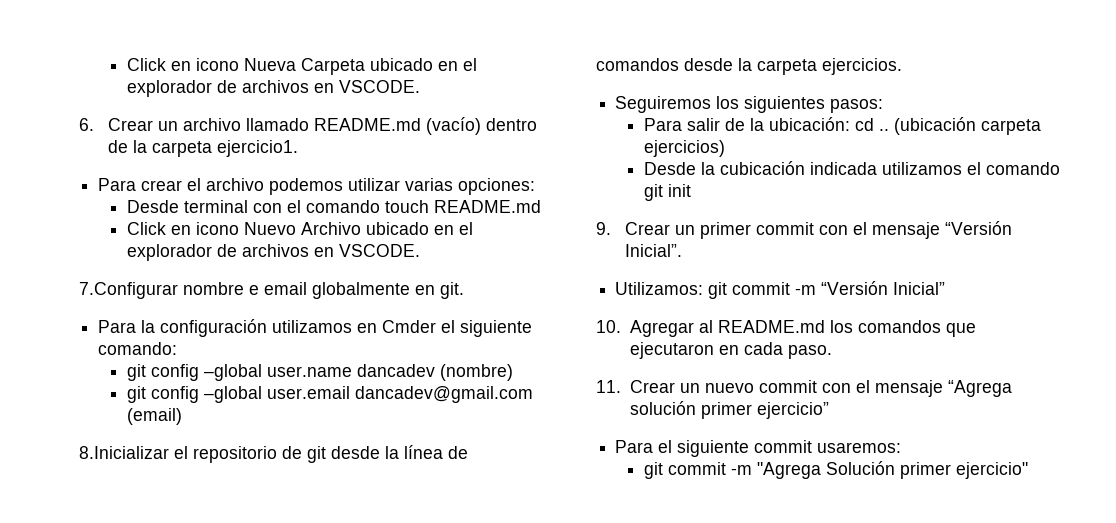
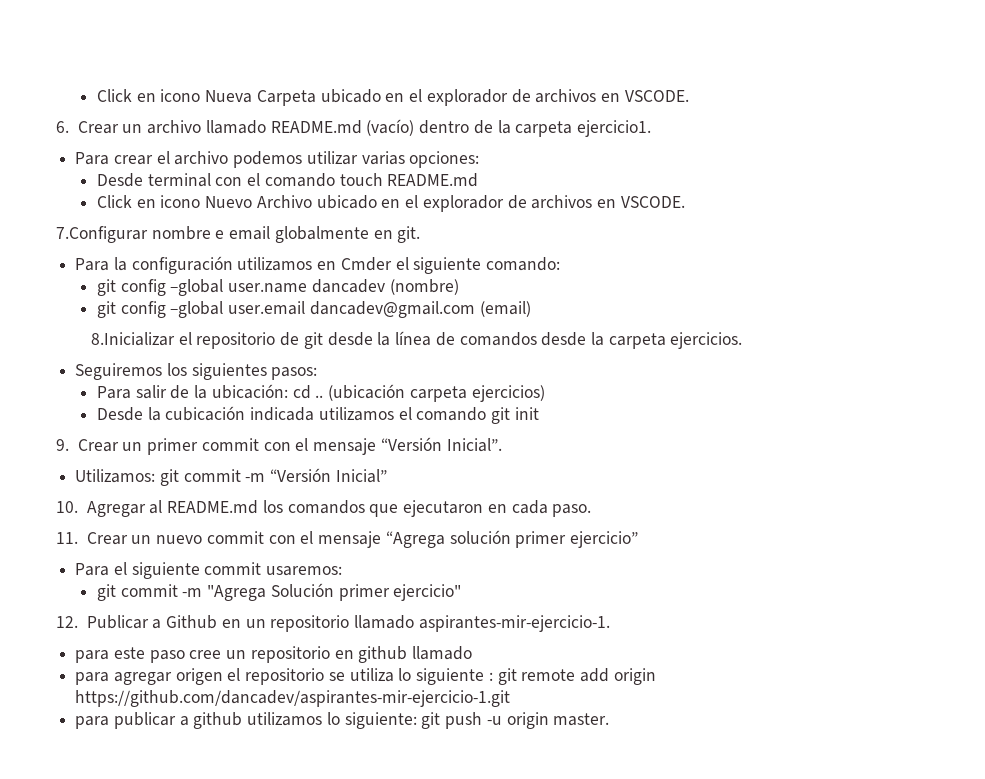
(1028, 470) none -> [56,615,610,632] [75,646,473,663] [75,668,656,685] [75,690,511,707] [75,712,610,729] // 12. Publicar a Github en un repositorio llamado aspirantes-mir-ejercicio-1. // para este paso cree un repositorio en github llamado // para agregar origen el repositorio se utiliza lo siguiente : git remote add origin https://github.com/dancadev/aspirantes-mir-ejercicio-1.git // para publicar a github utilizamos lo siguiente: git push -u origin master.

